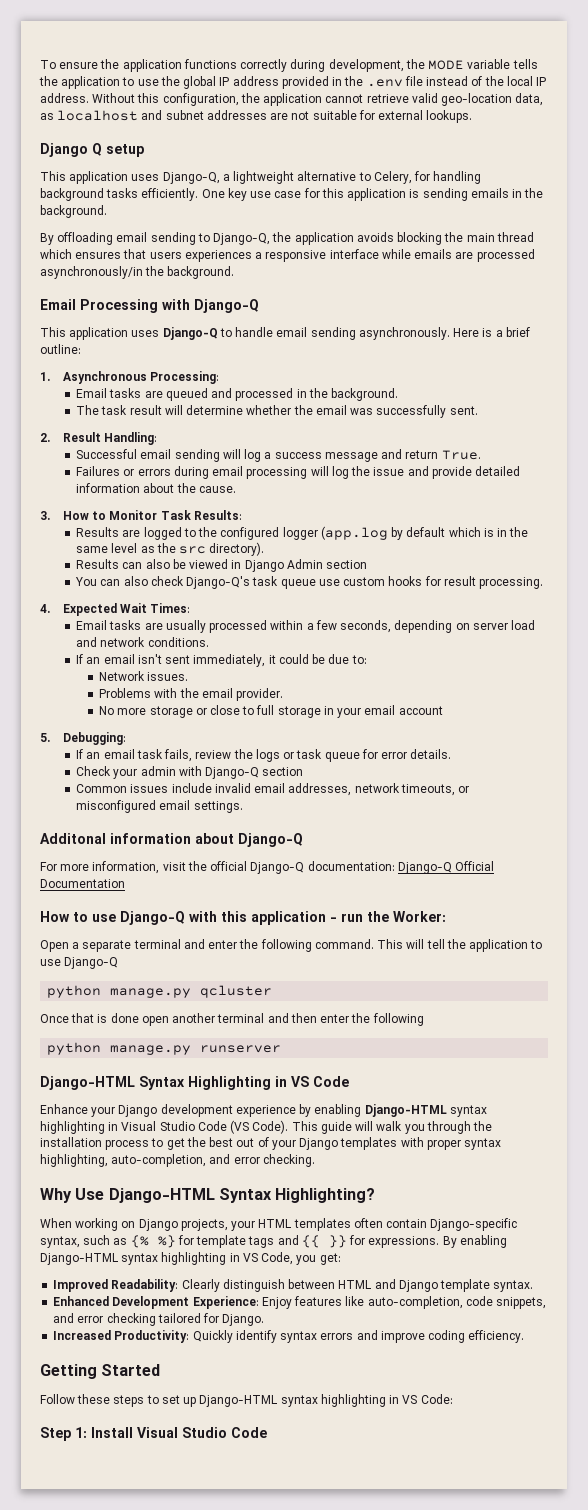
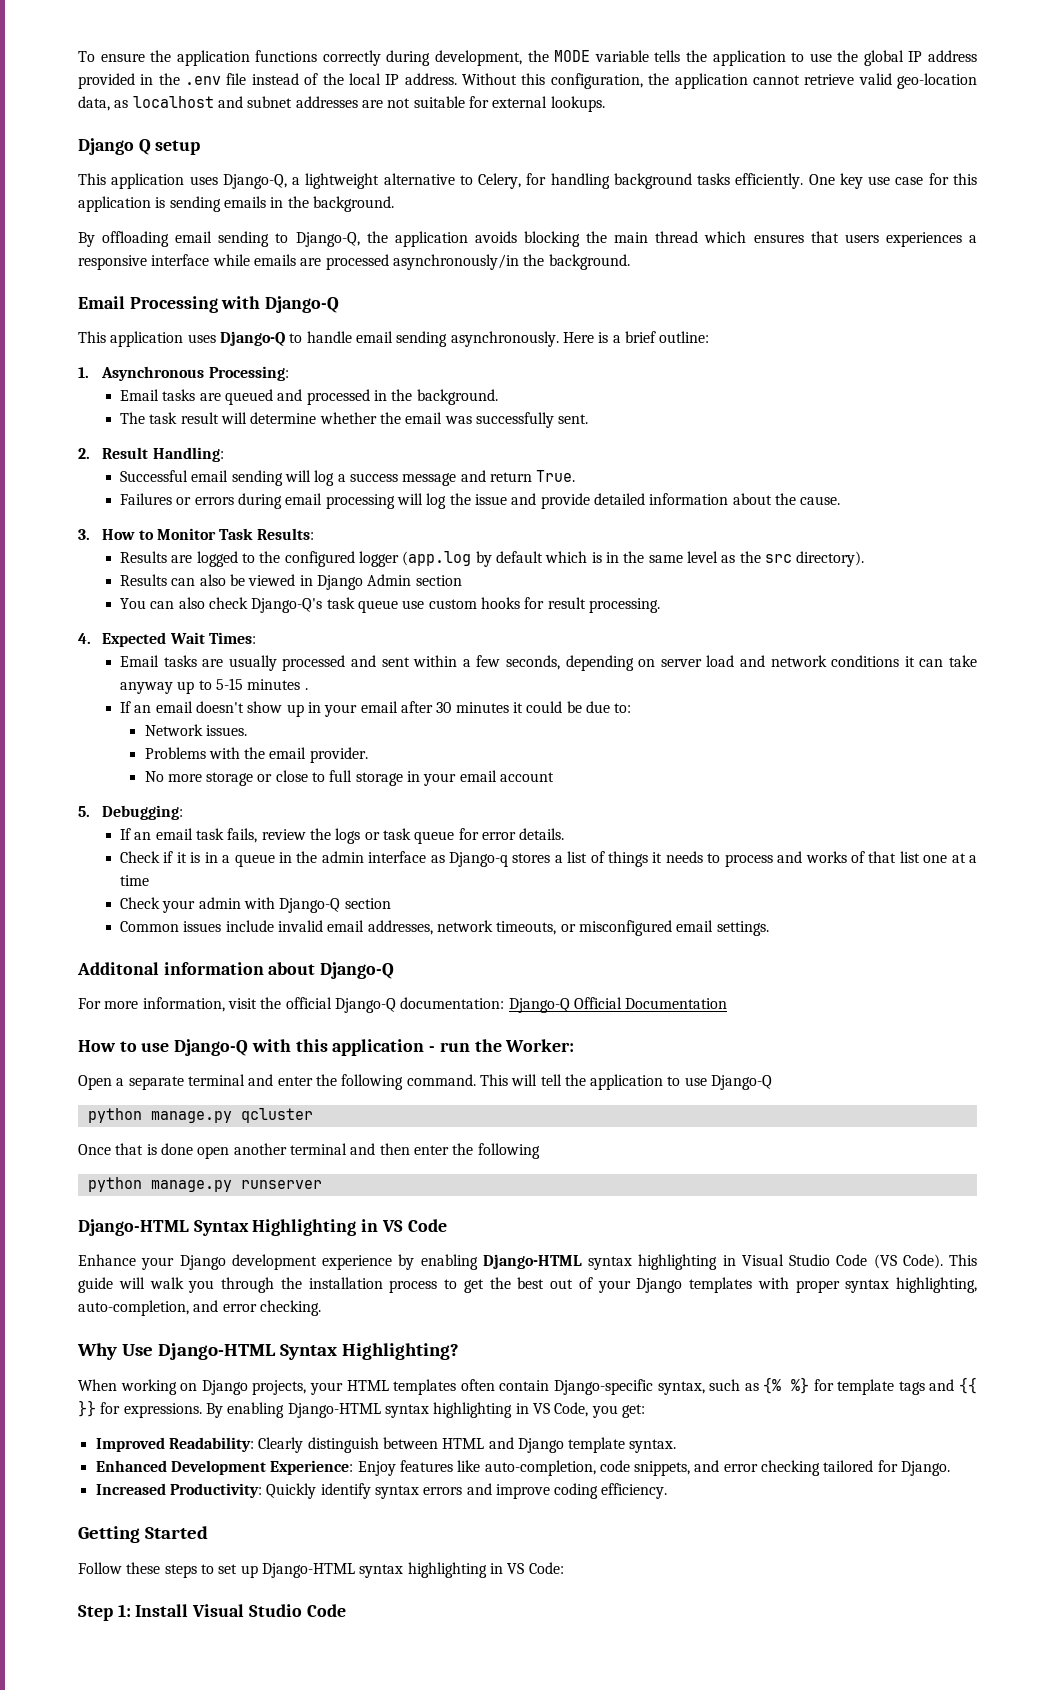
(268, 626) none -> [351,655,410,667] and sent
[147,637,209,647] [76,654,266,667] conditions. // If an email isn't sent immediately, -> [831,655,977,667] [120,678,308,694] [120,701,509,717] conditions it can take anyway up to 5-15 minutes . // If an email doesn't show up in your email after 30 minutes
(452, 754) none -> [120,851,978,867] [120,875,150,886] // Check if it is in a queue in the admin interface as Django-q stores a list of things it needs to process and works of that list one at a time

